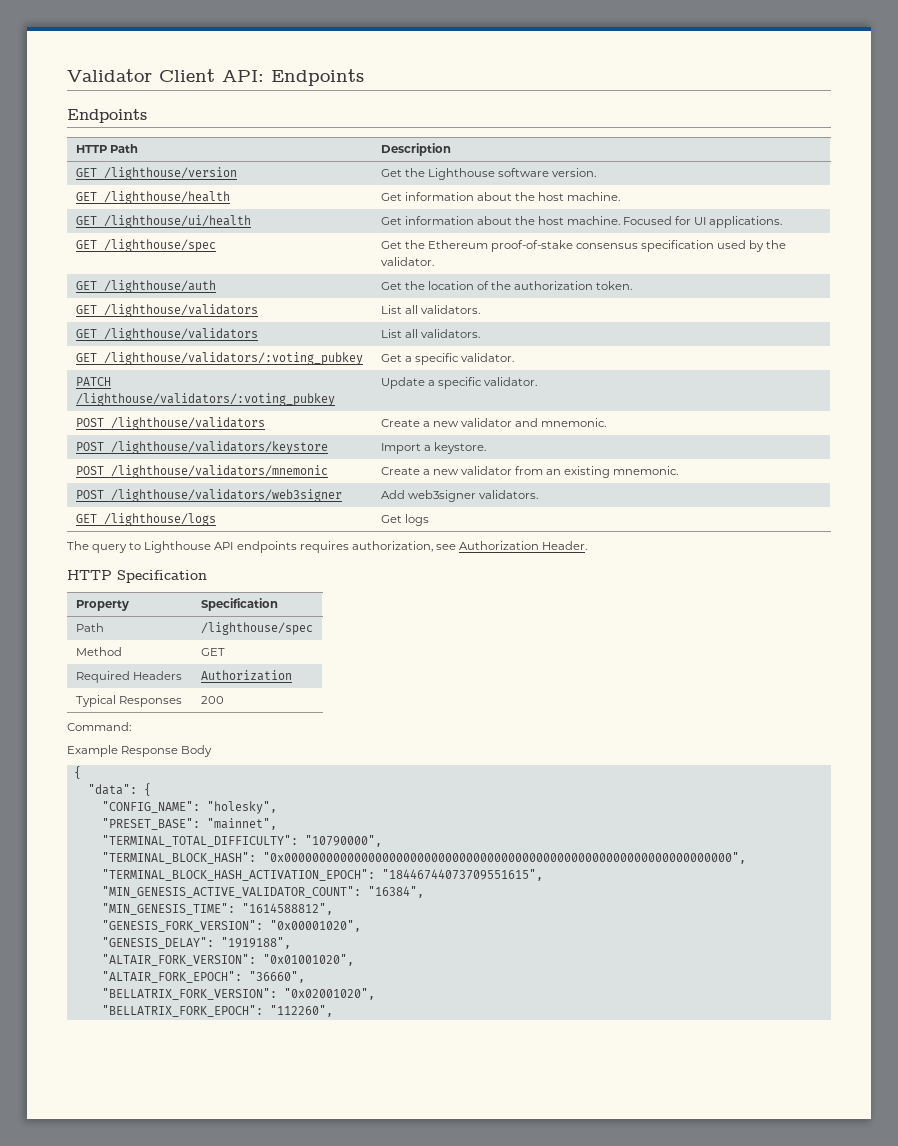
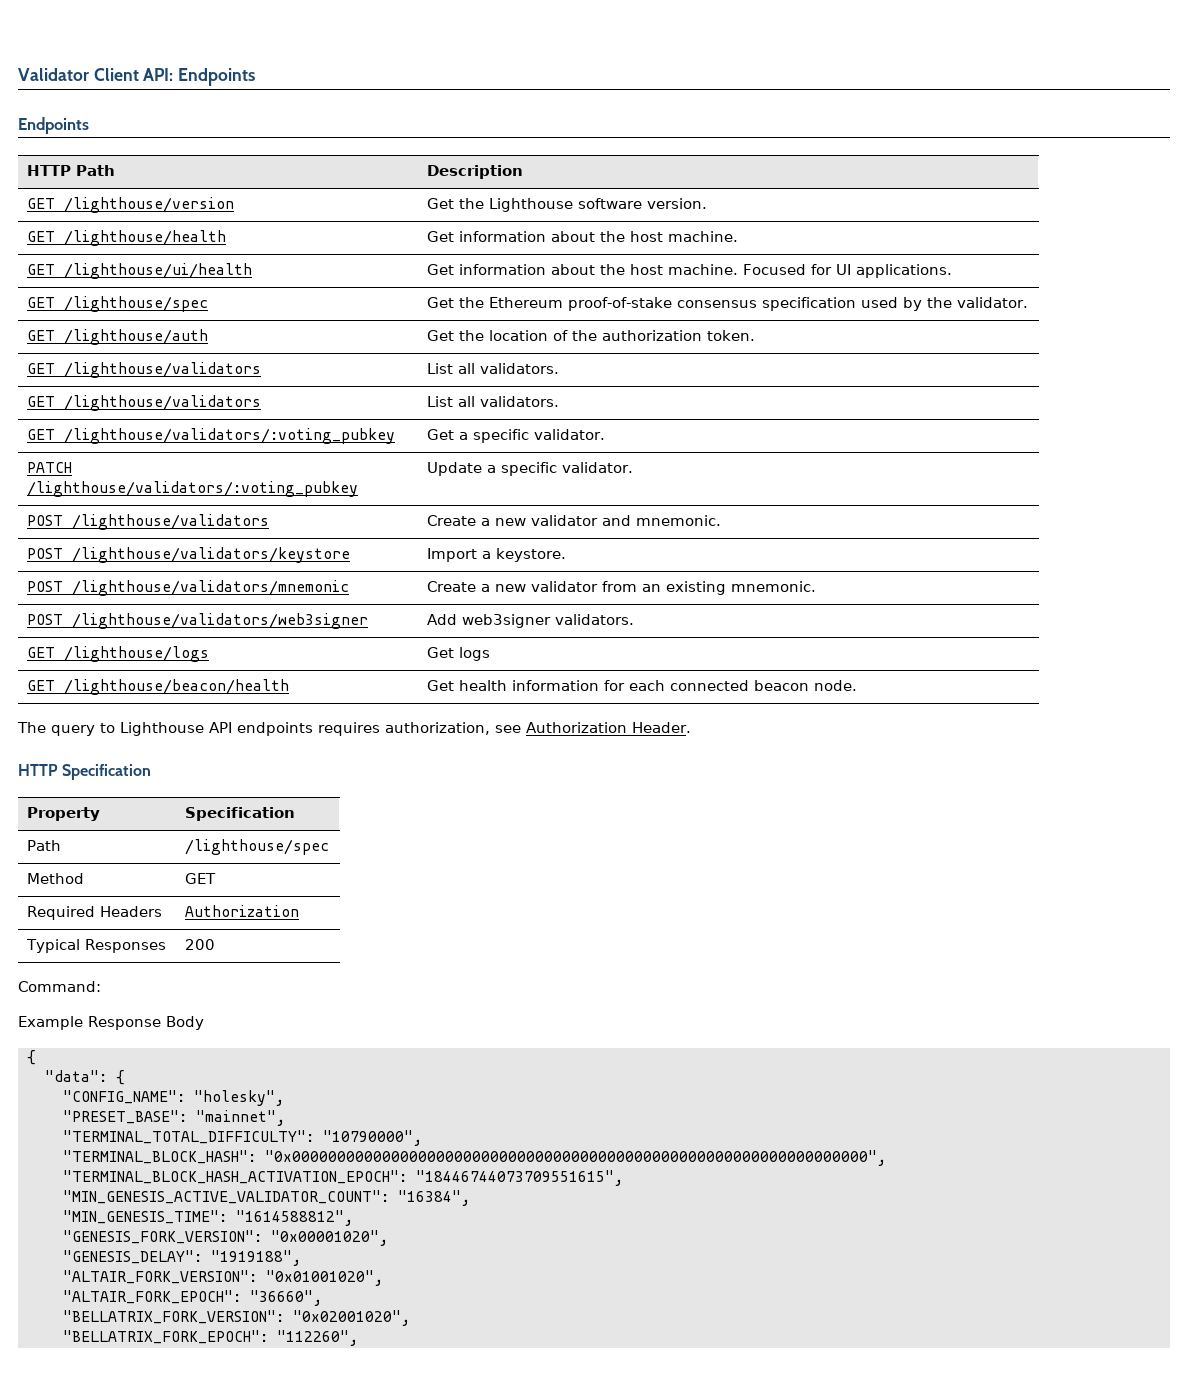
(429, 520) none -> [27,679,290,695] [427,680,858,691] // GET /lighthouse/beacon/health | Get health information for each connected beacon node.

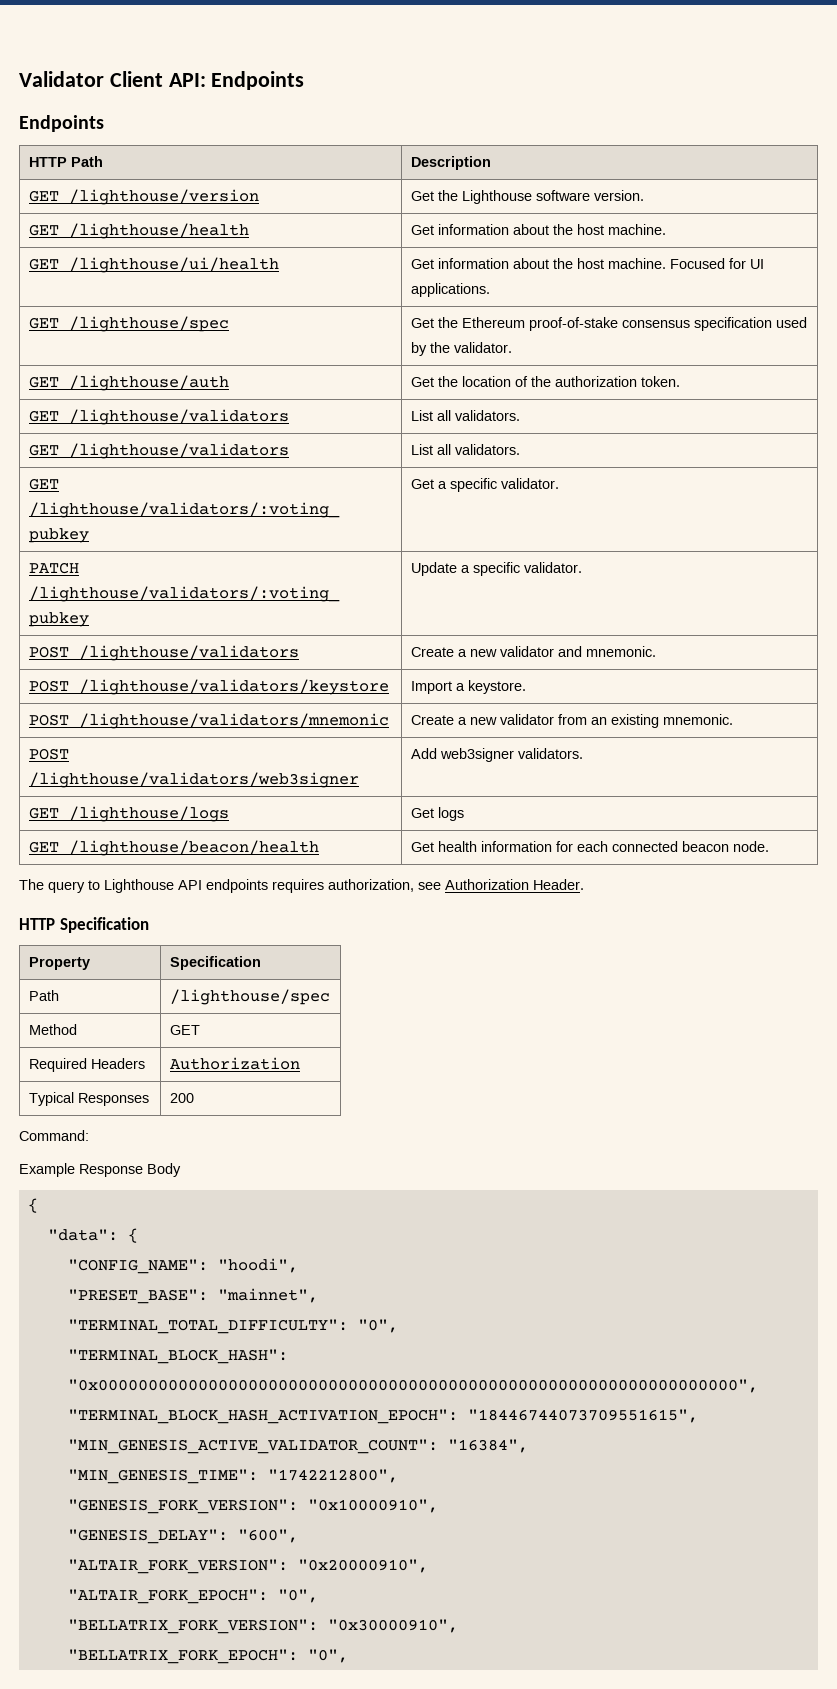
[193,1090,284,1106] "holesky", -> [217,1258,298,1273] "hoodi",
[322,1130,422,1146] "10790000", -> [357,1319,398,1333] "0",
[235,1210,353,1226] "1614588812", -> [267,1469,398,1483] "1742212800",
[270,1230,388,1246] "0x00001020", -> [307,1499,438,1513] "0x10000910",
[210,1250,301,1266] "1919188", -> [237,1529,298,1543] "600",
[265,1270,383,1286] "0x01001020", -> [297,1559,428,1573] "0x20000910",
[249,1290,322,1306] "36660", -> [277,1589,318,1603] "0",
[292,1310,410,1326] "0x02001020", -> [327,1619,458,1633] "0x30000910",
[276,1330,358,1346] "112260", -> [307,1649,348,1663] "0",

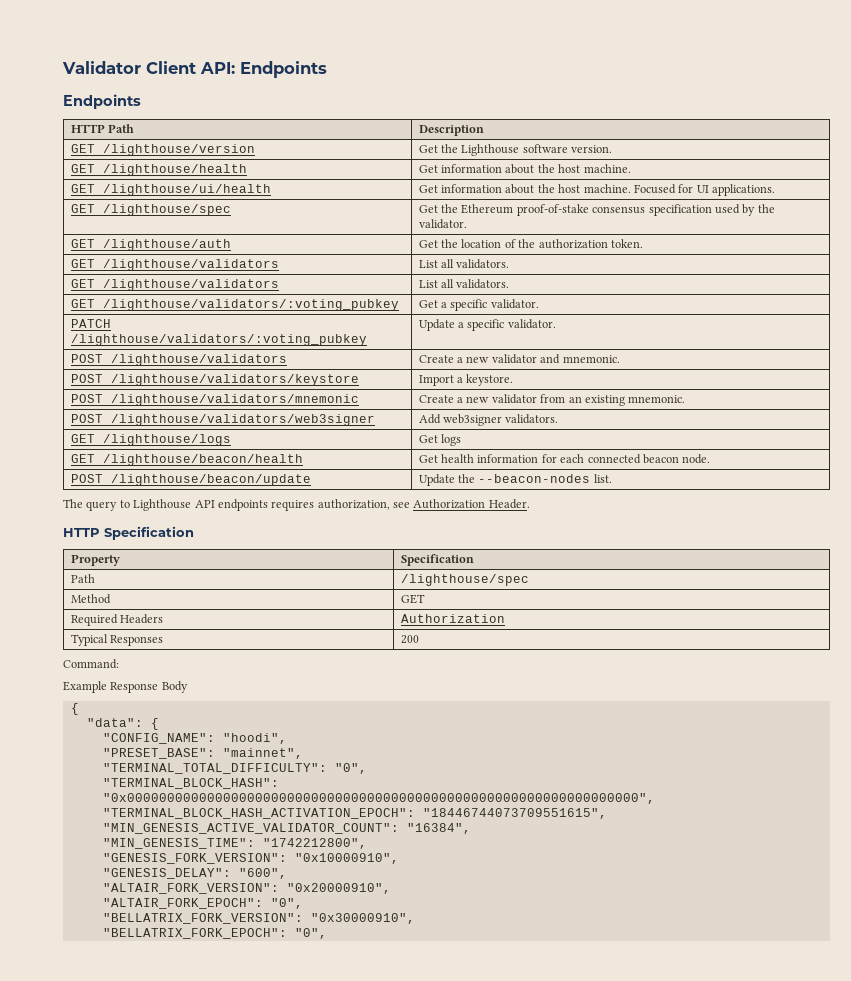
(769, 846) none -> [70,474,311,486] [418,474,612,486] // POST /lighthouse/beacon/update | Update the --beacon-nodes list.

